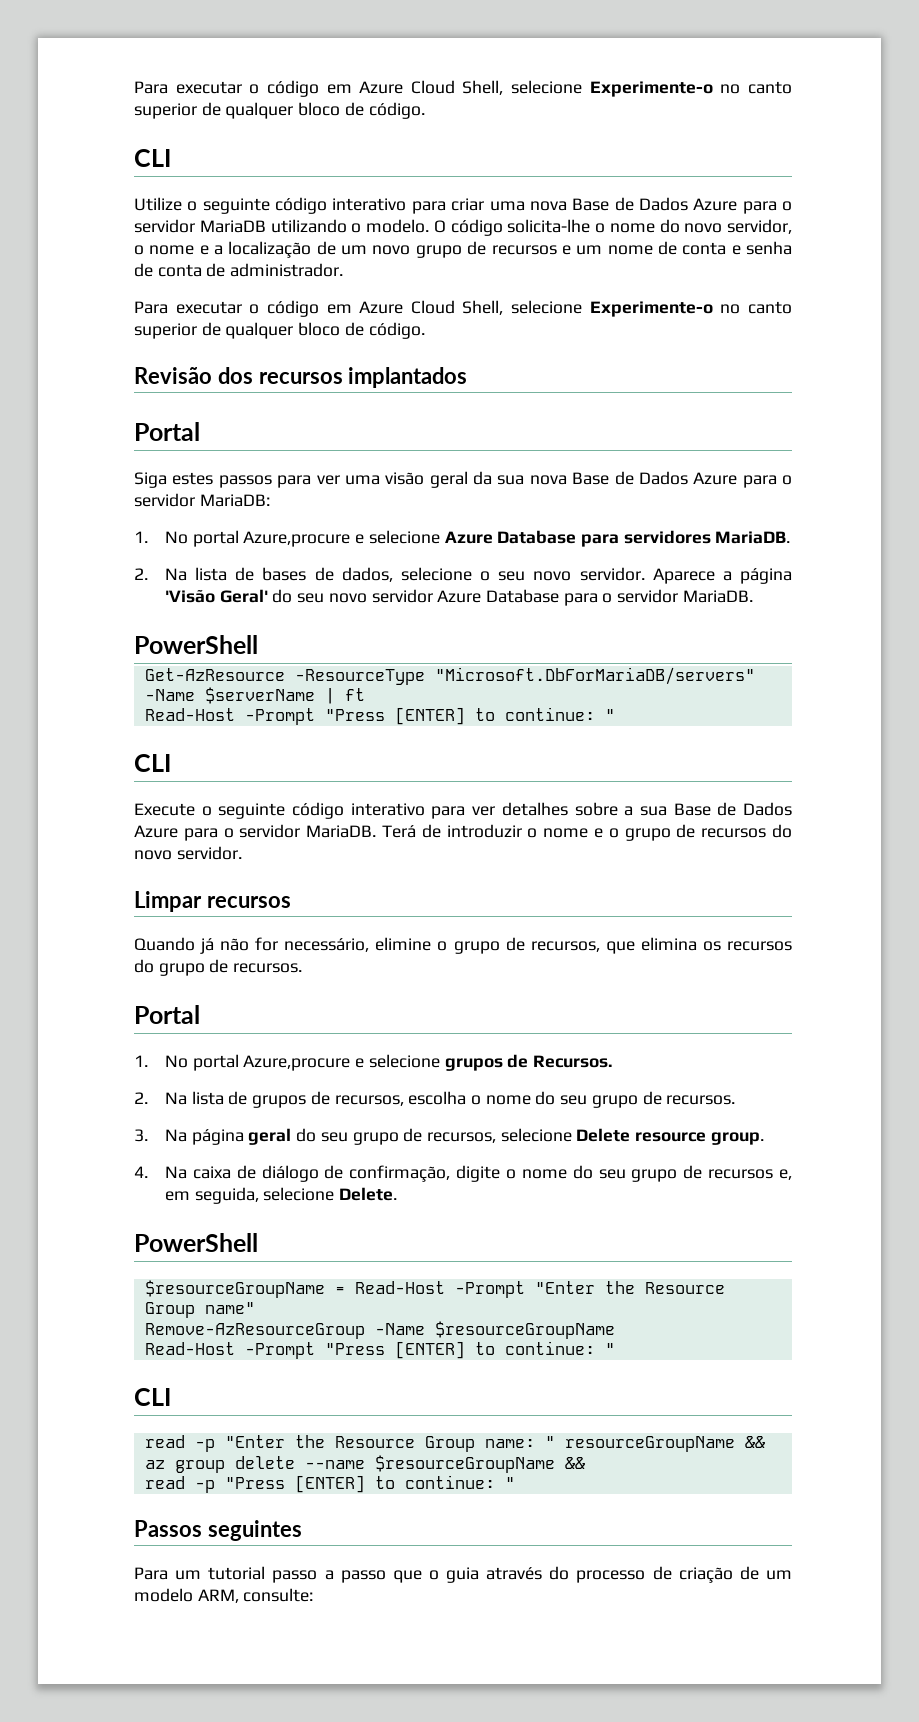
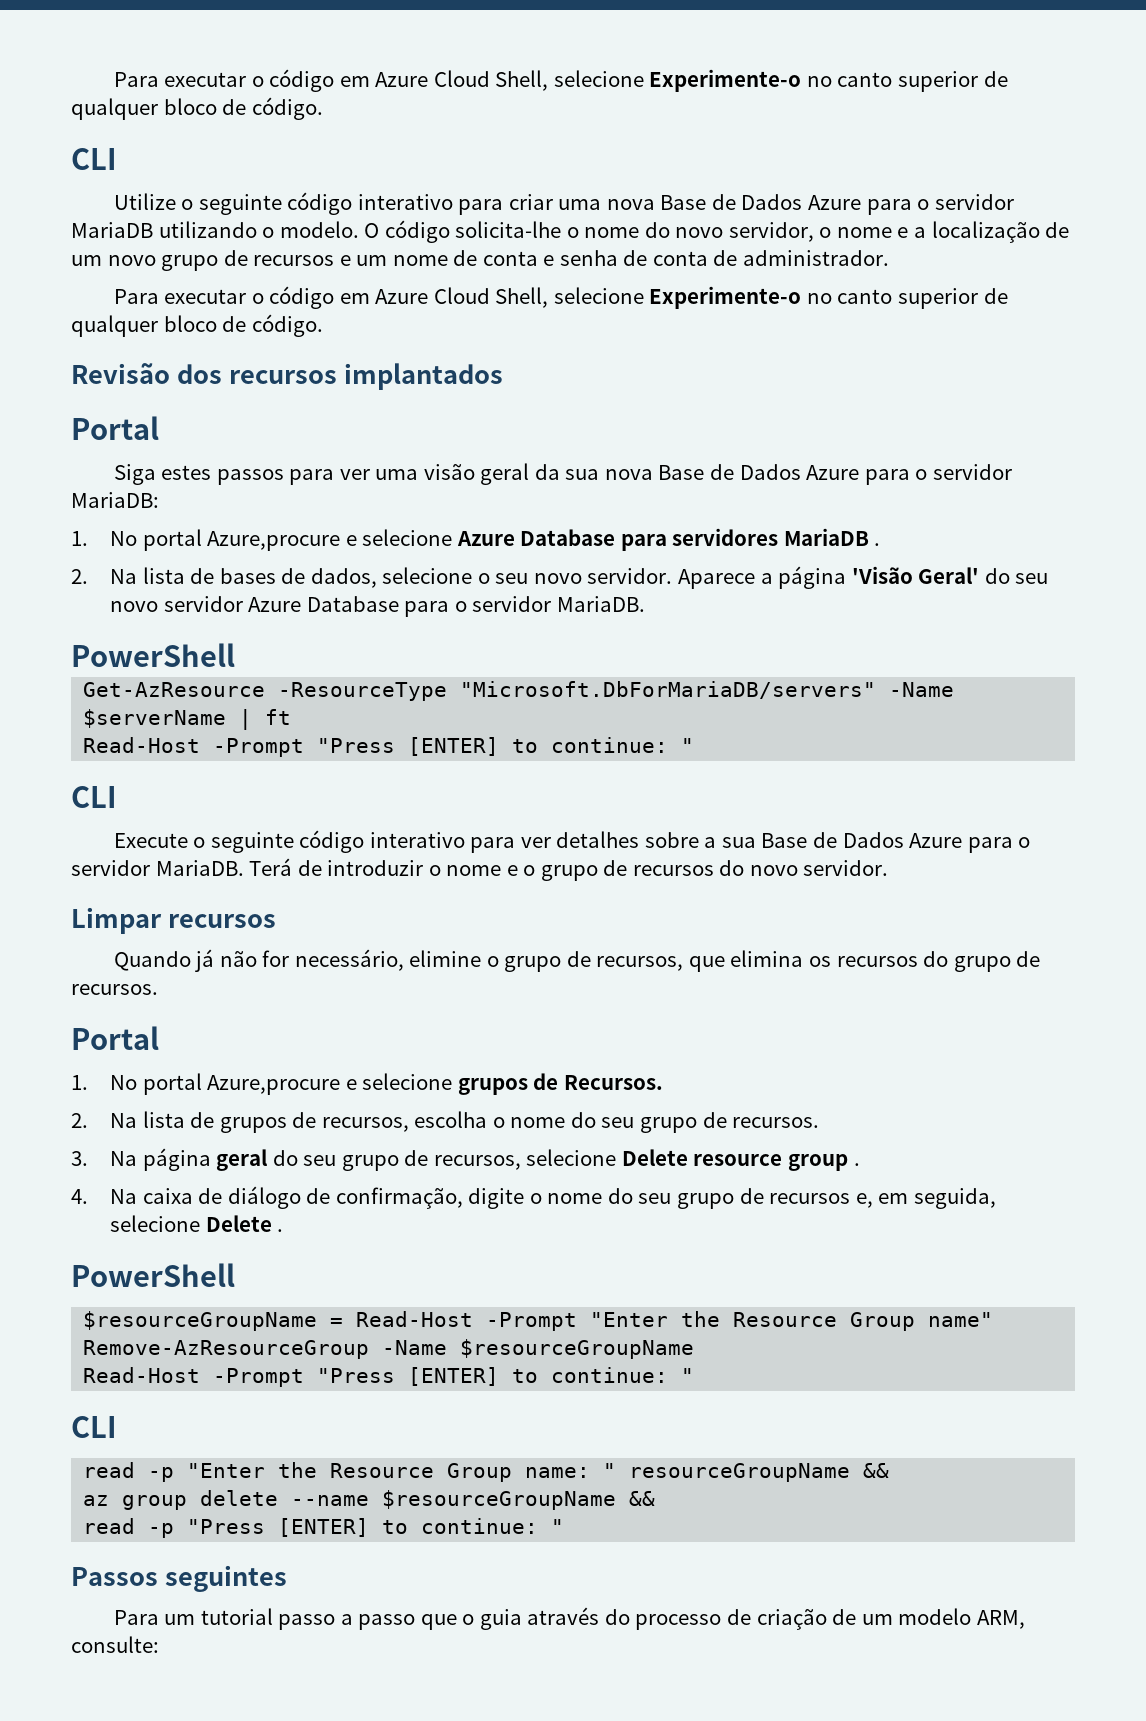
[715,531,791,544] MariaDB. -> [783,528,881,546] MariaDB .
[710,1132,764,1145] group. -> [788,1154,860,1171] group .
[339,1187,398,1201] Delete. -> [205,1215,284,1232] Delete .

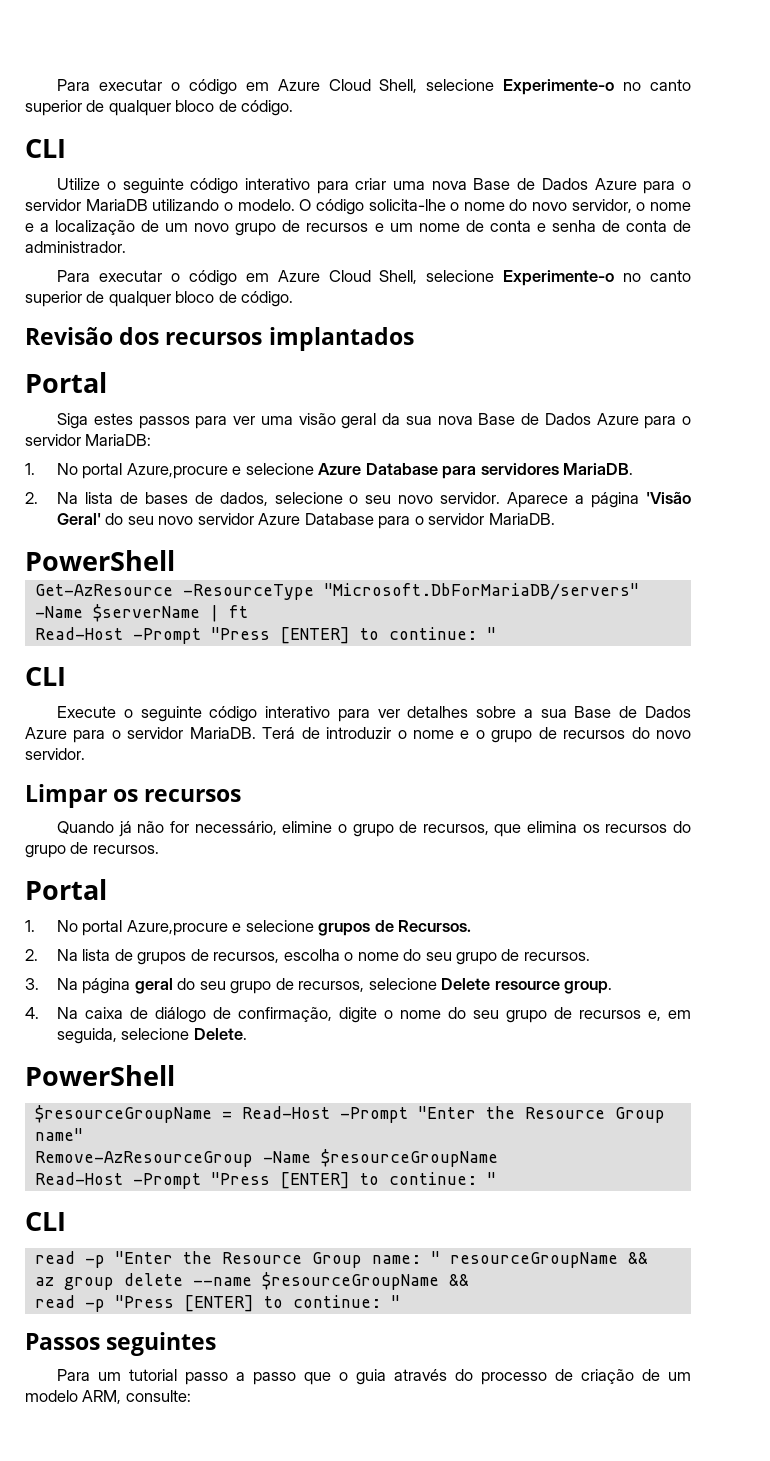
[783,528,881,546] MariaDB . -> [563,463,634,475] MariaDB.
(162, 920) none -> [113,789,139,802] os
[788,1154,860,1171] group . -> [563,981,612,994] group.
[205,1215,284,1232] Delete . -> [193,1028,247,1040] Delete.

